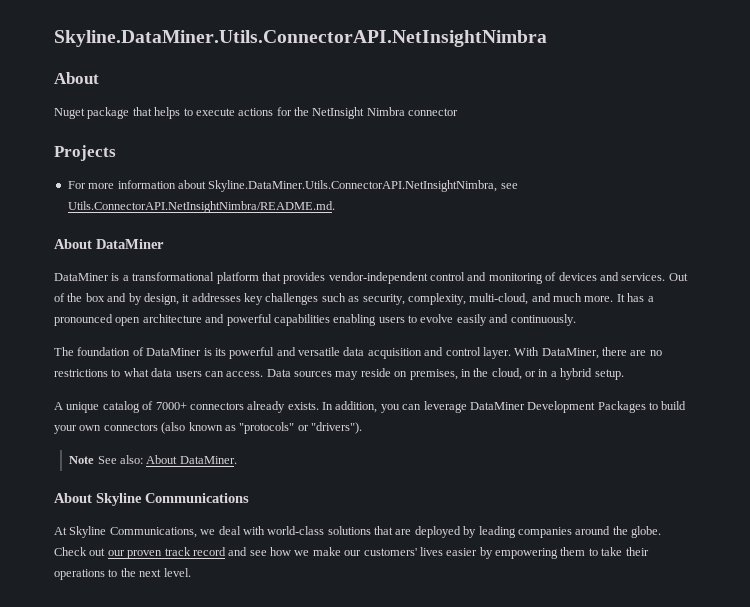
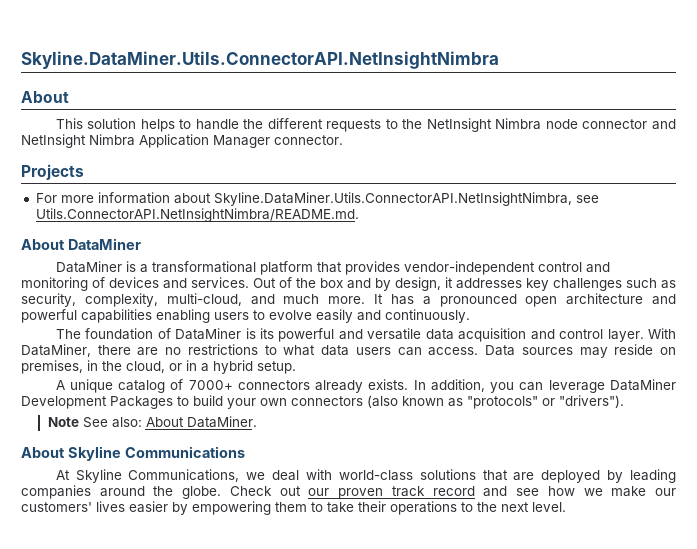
[54,107,292,119] Nuget package that helps to execute actions for -> [55,118,398,132] This solution helps to handle the different requests to
(405, 111) none -> [545,119,578,129] node
(459, 112) none -> [652,119,676,130] [21,134,343,148] and NetInsight Nimbra Application Manager connector.

